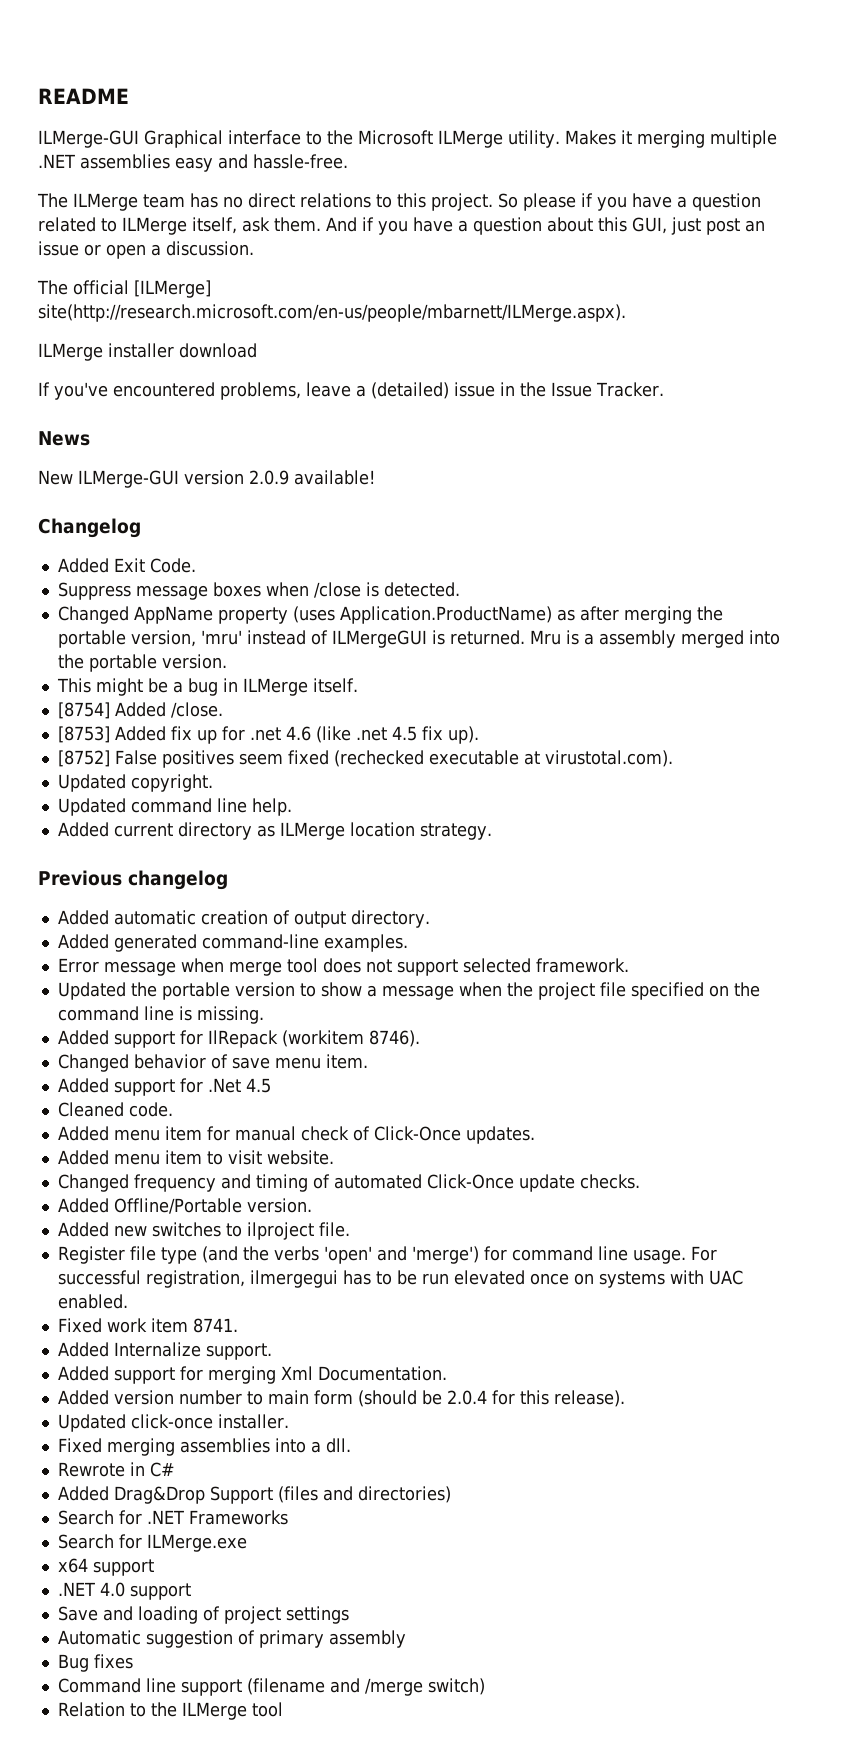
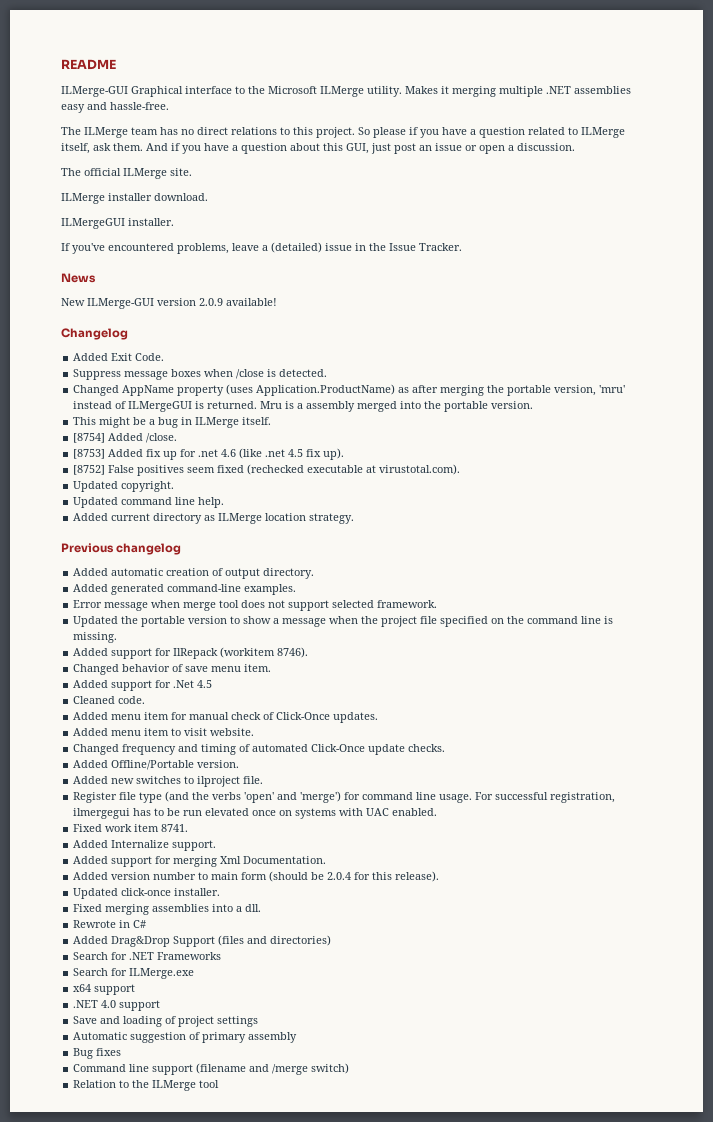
[134,280,211,298] [38,304,626,322] [ILMerge] site(http://research.microsoft.com/en-us/people/mbarnett/ILMerge.aspx). -> [123,168,192,179] ILMerge site.
[179,343,257,358] download -> [154,193,208,201] [61,218,174,229] download. // ILMergeGUI installer.

